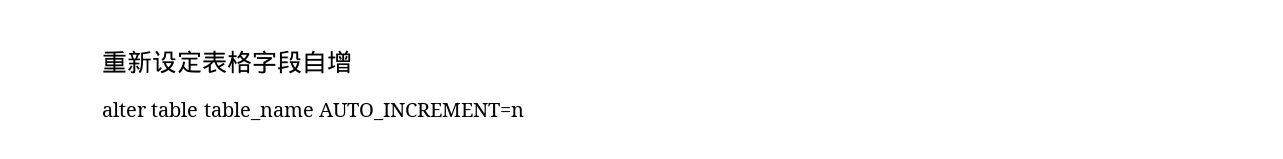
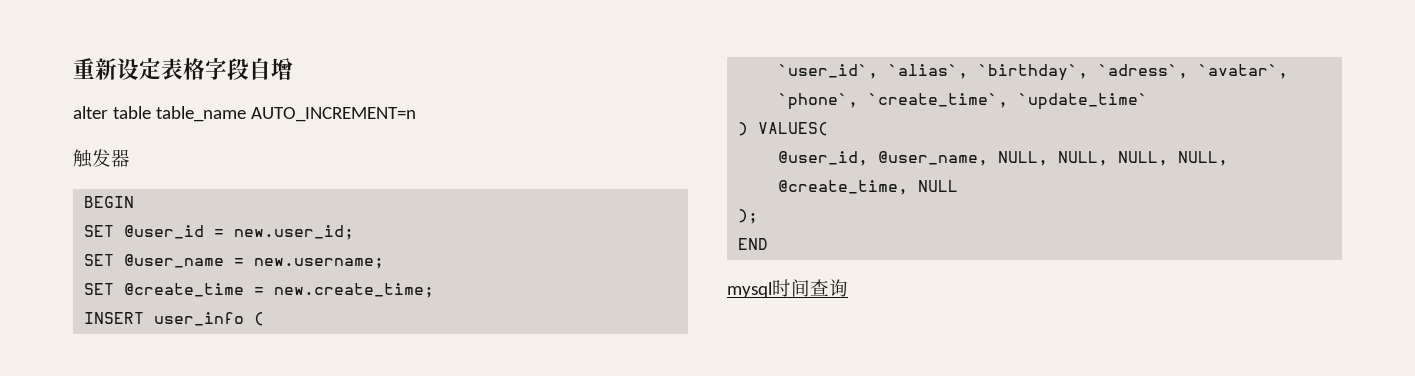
(525, 112) none -> [73,149,130,168] [84,196,135,208] [84,225,355,240] [84,254,385,269] [84,283,435,298] [84,312,265,326] [778,64,1289,81] [778,93,1149,110] [738,122,829,136] [778,151,1229,166] [778,180,959,195] [738,209,759,224] [738,238,769,250] [727,279,848,298] // 触发器 // BEGIN // SET @user_id = new.user_id; // SET @user_name = new.username; // SET @create_time = new.create_time; // INSERT user_info ( // `user_id`, `alias`, `birthday`, `adress`, `avatar`, `phone`, `create_time`, `update_time` // ) VALUES( // @user_id, @user_name, NULL, NULL, NULL, NULL, @create_time, NULL // ); // END // mysql时间查询

